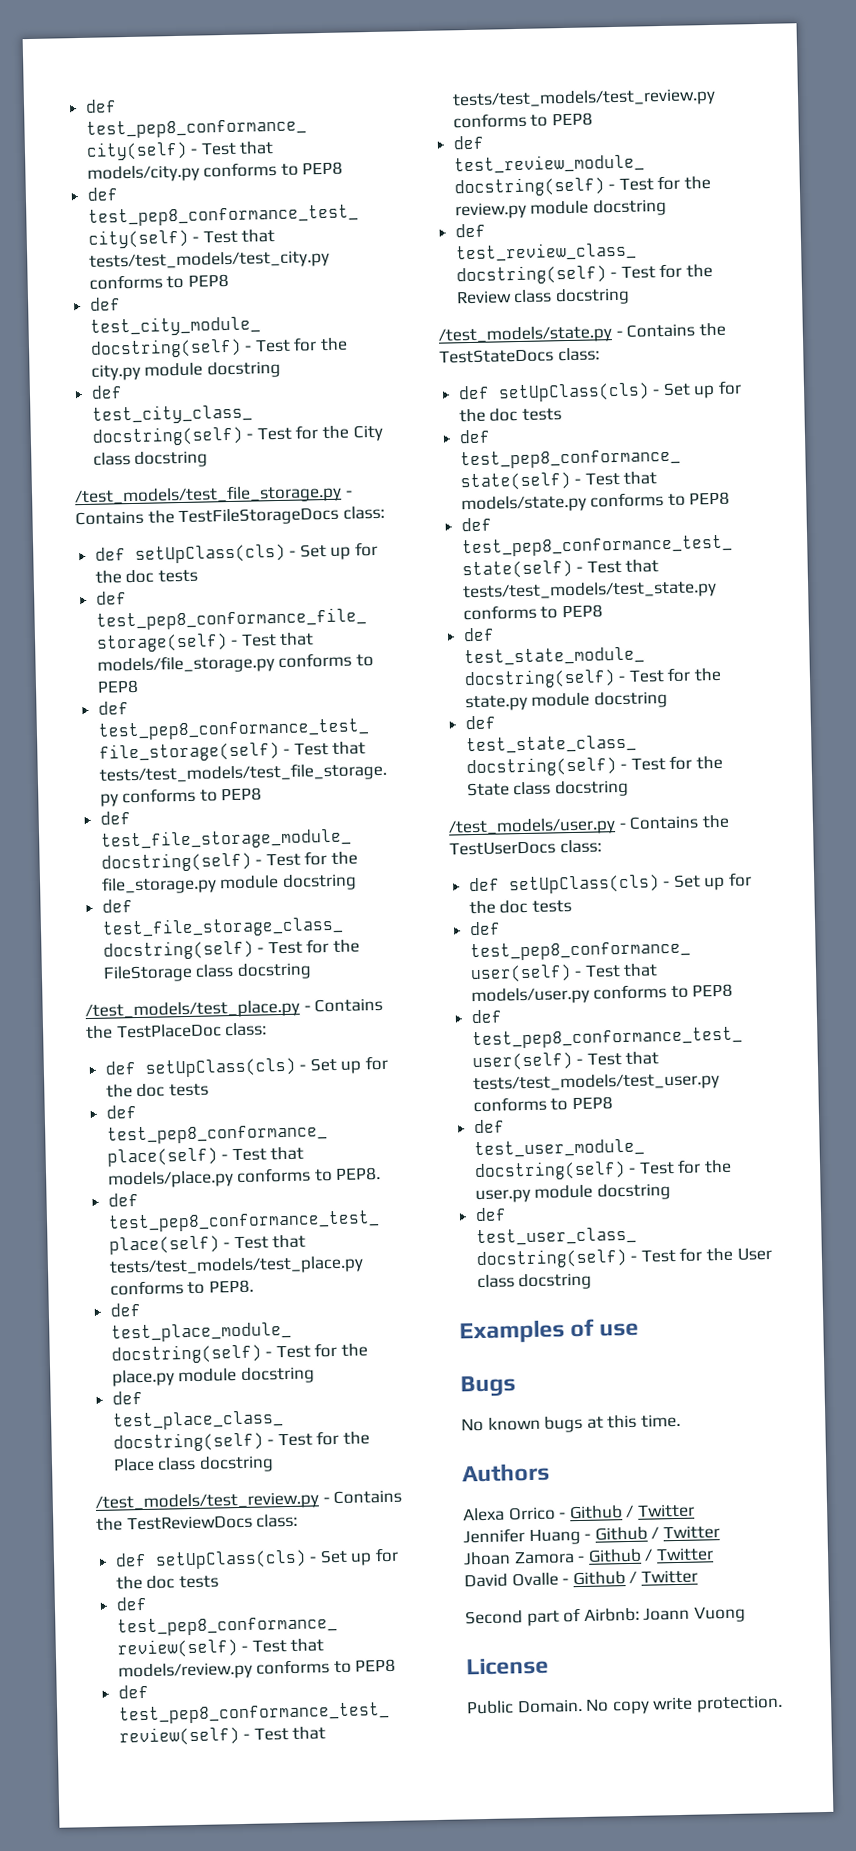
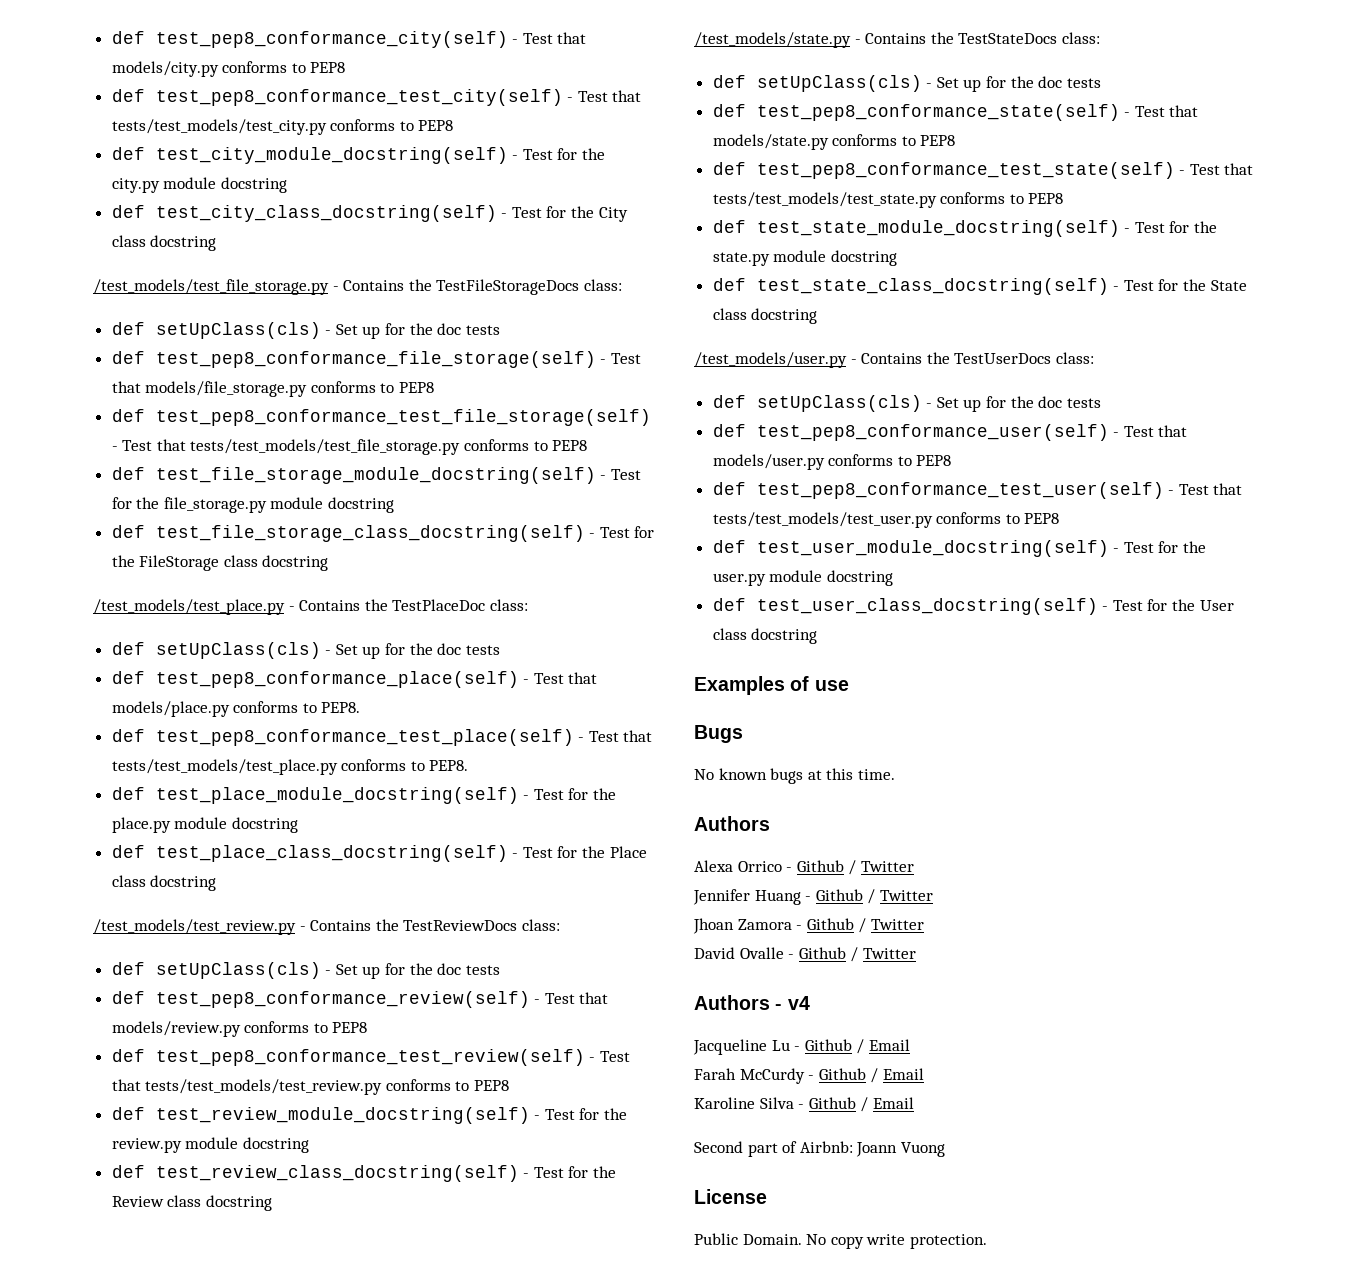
(698, 1576) none -> [694,995,810,1010] [693,1039,910,1055] [694,1068,924,1084] [694,1097,914,1112] // Authors - v4 // Jacqueline Lu - Github / Email // Farah McCurdy - Github / Email // Karoline Silva - Github / Email

